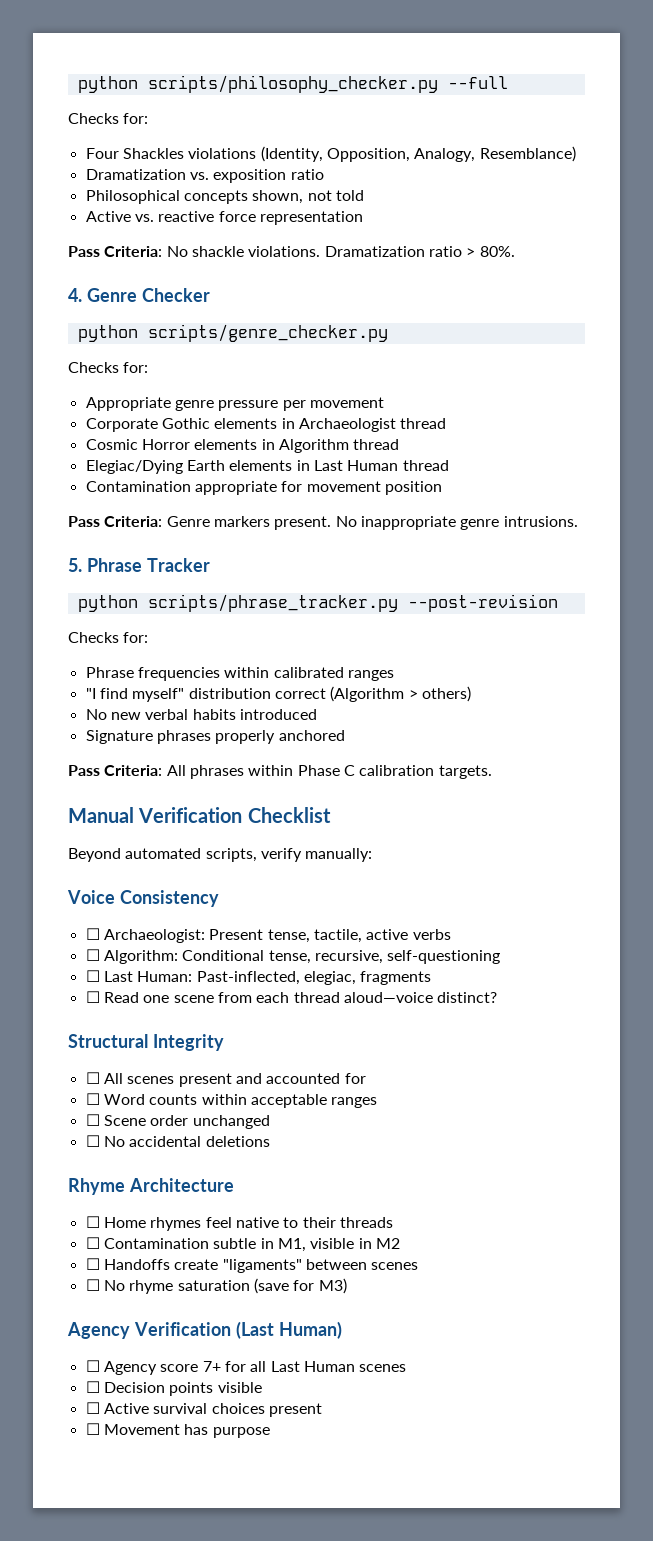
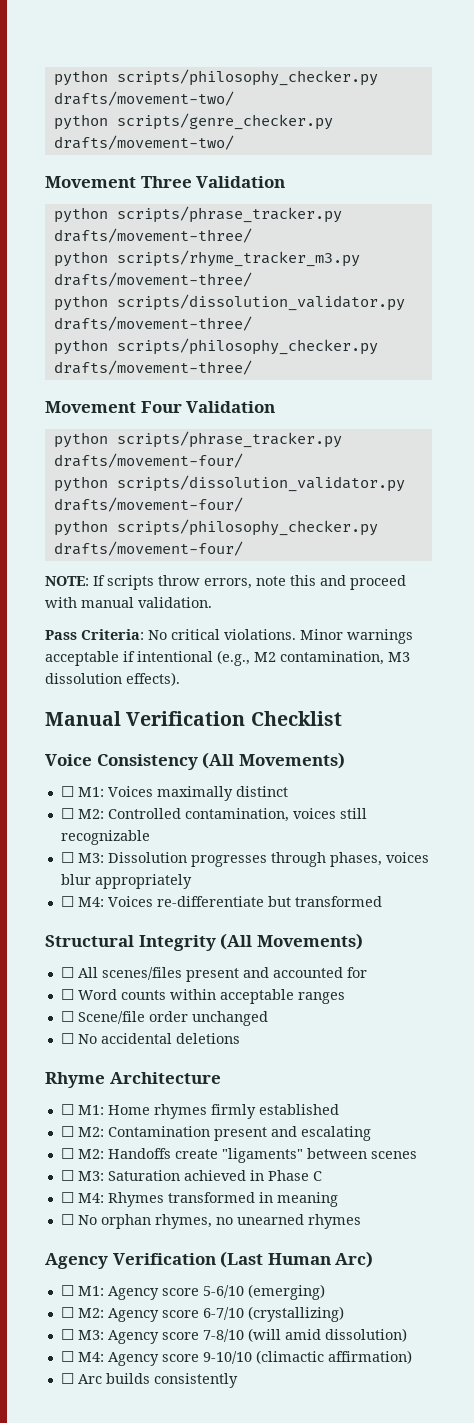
[77,75,508,93] [68,113,149,124] [85,146,576,162] [85,169,324,183] [85,190,364,204] [85,211,363,225] [68,246,515,257] [68,288,210,302] [77,324,388,342] [68,362,149,373] [85,397,384,411] [85,418,447,432] [85,439,400,453] [85,460,449,474] [85,481,442,495] [68,516,578,530] [68,558,210,572] [77,594,558,612] [68,632,149,643] [85,667,394,681] [85,686,471,702] [85,709,317,720] [85,730,345,744] [68,765,492,779] [68,807,331,823] [68,848,373,862] python scripts/philosophy_checker.py --full // Checks for: // Four Shackles violations (Identity, Opposition, Analogy, Resemblance) // Dramatization vs. exposition ratio // Philosophical concepts shown, not told // Active vs. reactive force representation // Pass Criteria: No shackle violations. Dramatization ratio > 80%. // 4. Genre Checker // python scripts/genre_checker.py // Checks for: // Appropriate genre pressure per movement // Corporate Gothic elements in Archaeologist thread // Cosmic Horror elements in Algorithm thread // Elegiac/Dying Earth elements in Last Human thread // Contamination appropriate for movement position // Pass Criteria: Genre markers present. No inappropriate genre intrusions. // 5. Phrase Tracker // python scripts/phrase_tracker.py --post-revision // Checks for: // Phrase frequencies within calibrated ranges // "I find myself" distribution correct (Algorithm > others) // No new verbal habits introduced // Signature phrases properly anchored // Pass Criteria: All phrases within Phase C calibration targets. // Manual Verification Checklist // Beyond automated scripts, verify manually: -> [53,69,378,86] [53,91,234,106] [53,113,333,130] [53,135,234,150] [45,176,286,188] [53,206,342,223] [53,228,252,243] [53,250,360,267] [53,272,252,287] [53,294,405,311] [53,316,252,331] [53,338,378,355] [53,360,252,375] [45,401,276,413] [53,431,342,448] [53,453,243,468] [53,475,405,492] [53,497,243,512] [53,519,378,536] [53,541,243,556] [45,575,406,590] [45,597,212,608] [45,629,413,644] [45,650,410,666] [45,672,180,686] [45,711,342,726] python scripts/philosophy_checker.py drafts/movement-two/ // python scripts/genre_checker.py drafts/movement-two/ // Movement Three Validation // python scripts/phrase_tracker.py drafts/movement-three/ // python scripts/rhyme_tracker_m3.py drafts/movement-three/ // python scripts/dissolution_validator.py drafts/movement-three/ // python scripts/philosophy_checker.py drafts/movement-three/ // Movement Four Validation // python scripts/phrase_tracker.py drafts/movement-four/ // python scripts/dissolution_validator.py drafts/movement-four/ // python scripts/philosophy_checker.py drafts/movement-four/ // NOTE: If scripts throw errors, note this and proceed with manual validation. // Pass Criteria: No critical violations. Minor warnings acceptable if intentional (e.g., M2 contamination, M3 dissolution effects). // Manual Verification Checklist
[85,928,451,943] [85,949,501,964] [85,970,432,985] [85,991,498,1003] // ☐ Archaeologist: Present tense, tactile, active verbs // ☐ Algorithm: Conditional tense, recursive, self-questioning // ☐ Last Human: Past-inflected, elegiac, fragments // ☐ Read one scene from each thread aloud—voice distinct? -> [202,752,345,769] [60,786,288,801] [60,808,367,822] [60,830,150,845] [60,852,429,867] [60,874,192,889] [60,896,382,907] (All Movements) // ☐ M1: Voices maximally distinct // ☐ M2: Controlled contamination, voices still recognizable // ☐ M3: Dissolution progresses through phases, voices blur appropriately // ☐ M4: Voices re-differentiate but transformed
(224, 1042) none -> [220,933,363,950] (All Movements)
[127,1076,175,1084] scenes -> [101,967,182,980] scenes/files
[103,1115,146,1126] Scene -> [77,1011,145,1024] Scene/file
(100, 1222) none -> [77,1105,104,1115] M1:
[205,1217,393,1228] [85,1237,400,1252] [85,1258,100,1270] feel native to their threads // ☐ Contamination subtle in M1, visible in M2 // ☐ -> [210,1104,339,1119] [60,1126,371,1141] [60,1148,104,1159] firmly established // ☐ M2: Contamination present and escalating // ☐ M2:
[103,1278,347,1294] No rhyme saturation (save for M3) -> [77,1170,322,1181] [60,1192,338,1207] [60,1214,361,1229] M3: Saturation achieved in Phase C // ☐ M4: Rhymes transformed in meaning // ☐ No orphan rhymes, no unearned rhymes
[278,1321,342,1339] [85,1360,407,1375] [85,1381,262,1396] [85,1402,322,1417] [85,1423,270,1438] Human) // ☐ Agency score 7+ for all Last Human scenes // ☐ Decision points visible // ☐ Active survival choices present // ☐ Movement has purpose -> [267,1251,374,1268] [60,1284,325,1300] [60,1306,344,1322] [60,1328,407,1344] [60,1350,412,1366] [60,1373,238,1388] Human Arc) // ☐ M1: Agency score 5-6/10 (emerging) // ☐ M2: Agency score 6-7/10 (crystallizing) // ☐ M3: Agency score 7-8/10 (will amid dissolution) // ☐ M4: Agency score 9-10/10 (climactic affirmation) // ☐ Arc builds consistently

